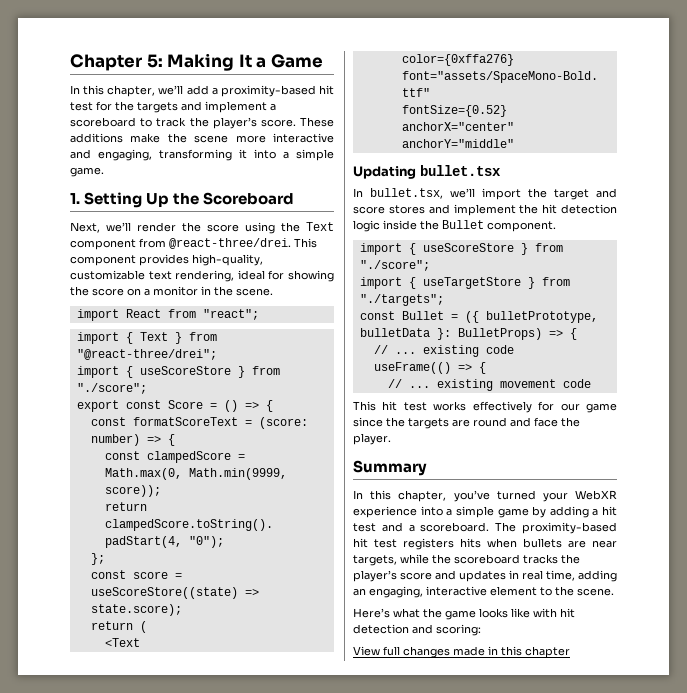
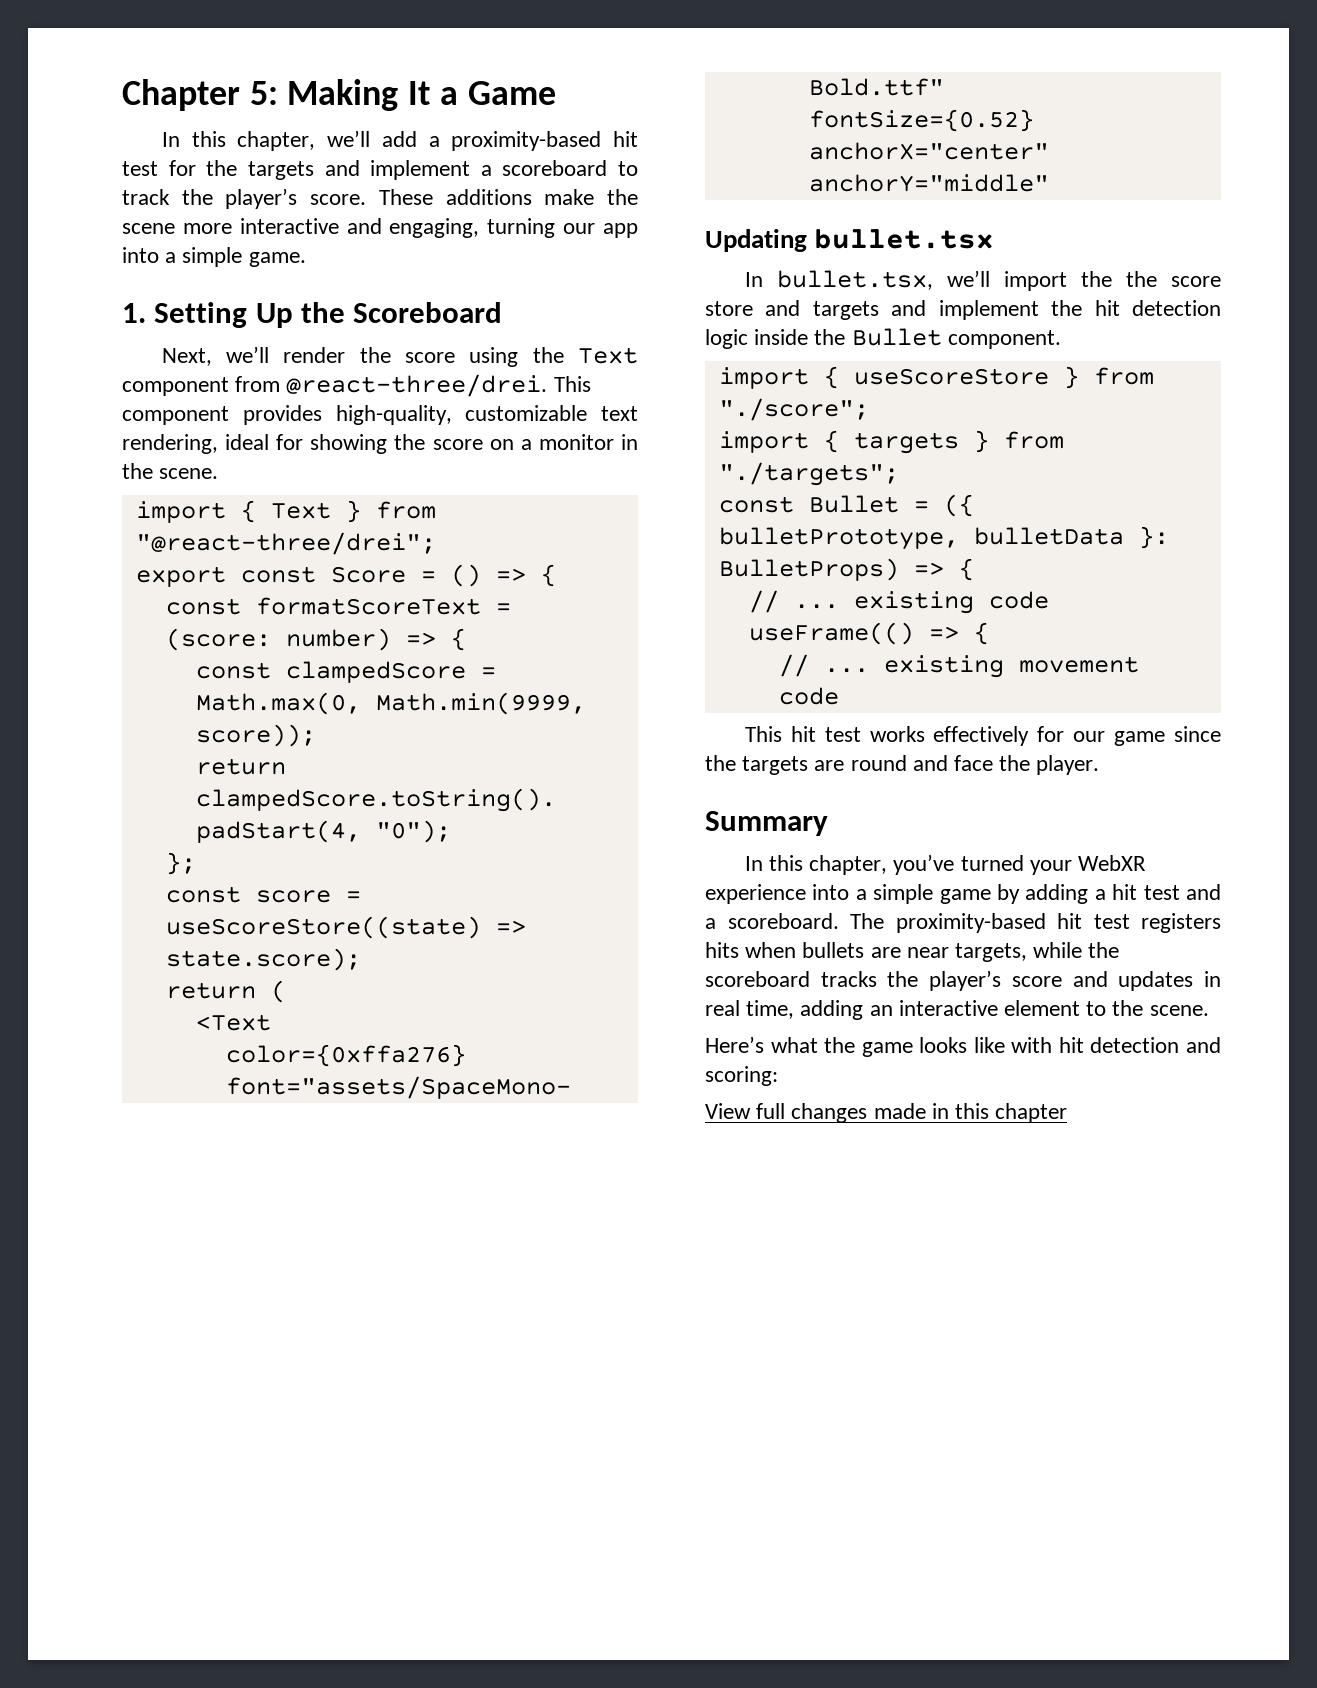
[159,149,247,161] transforming it -> [487,218,638,238] turning our app
[76,309,259,321] // import React from "react"; -> (219, 473) none
[76,366,280,378] [76,383,147,394] // import { useScoreStore } from "./score"; -> (436, 543) none
[554,188,617,200] [353,205,425,214] target and score stores -> [1125,271,1221,287] [705,300,879,320] the score store and targets
[422,277,521,289] useTargetStore -> [853,432,959,454] targets
[369,586,423,598] engaging, -> (893, 1010) none

